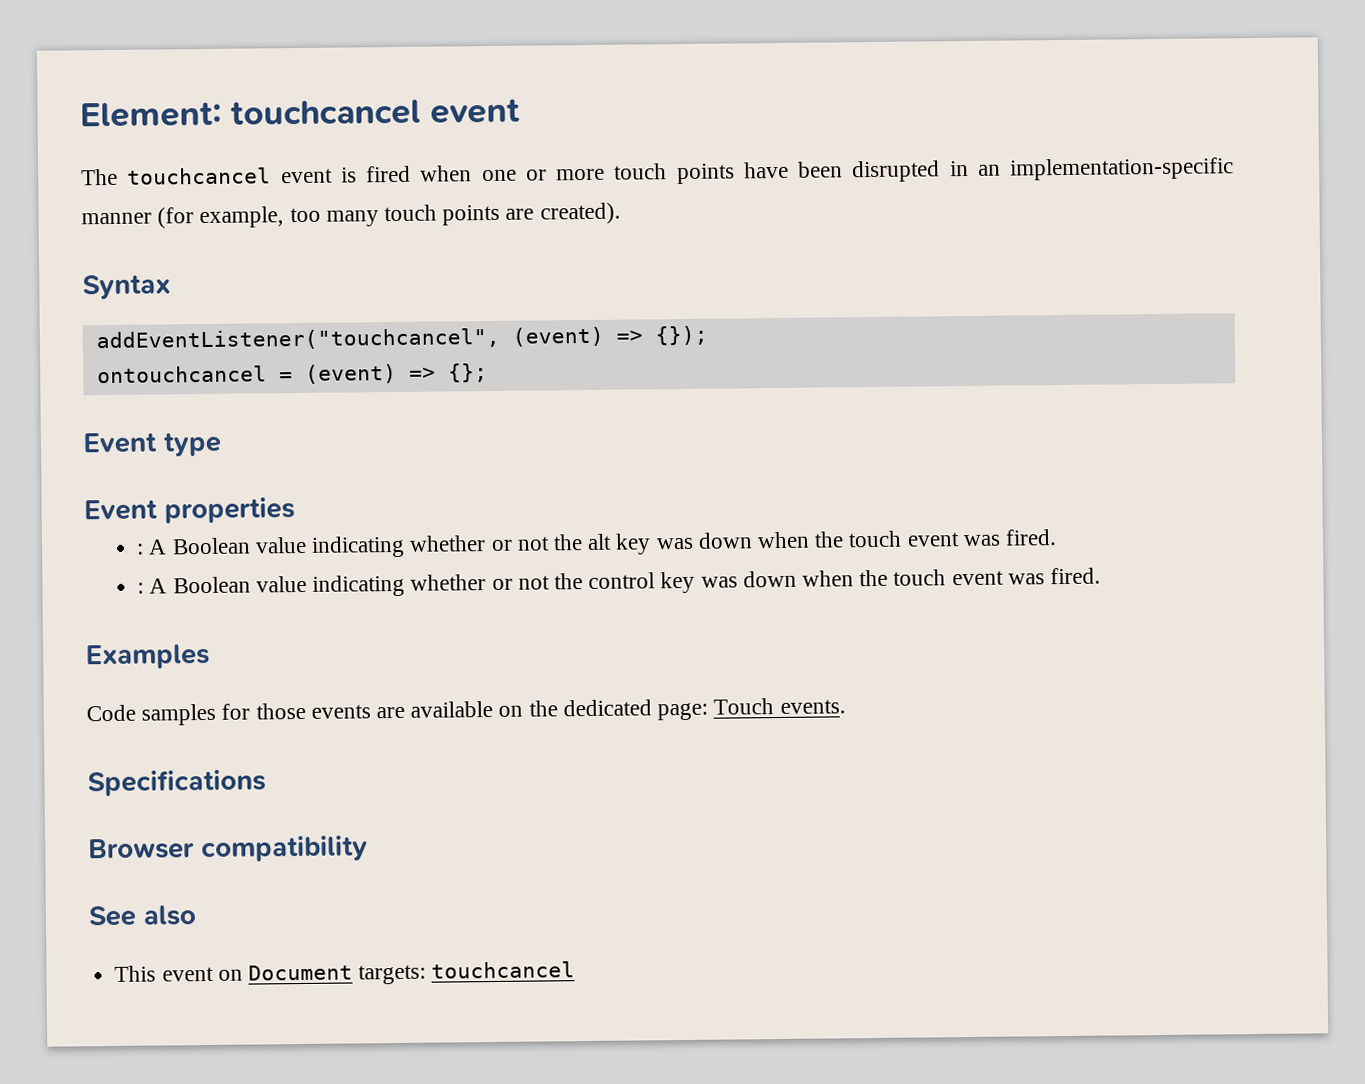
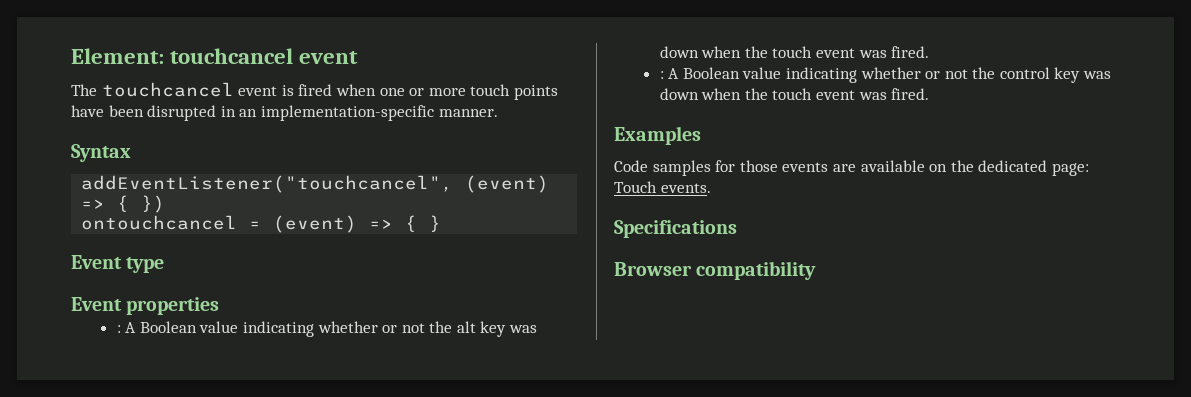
[81,202,621,229] manner (for example, too many touch points are created). -> [438,109,498,117] manner.
[654,325,708,346] {}); -> [117,195,166,213] { })
[447,363,488,383] {}; -> [405,215,442,232] { }
[88,905,196,927] [114,961,576,985] // See also // This event on Document targets: touchcancel -> (817, 270) none

